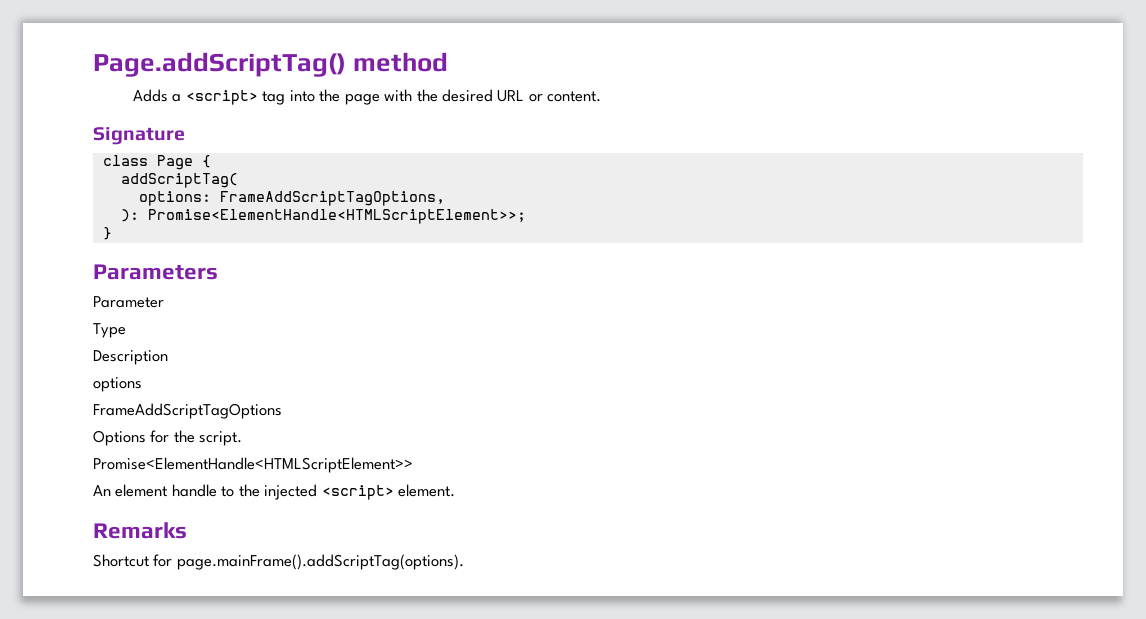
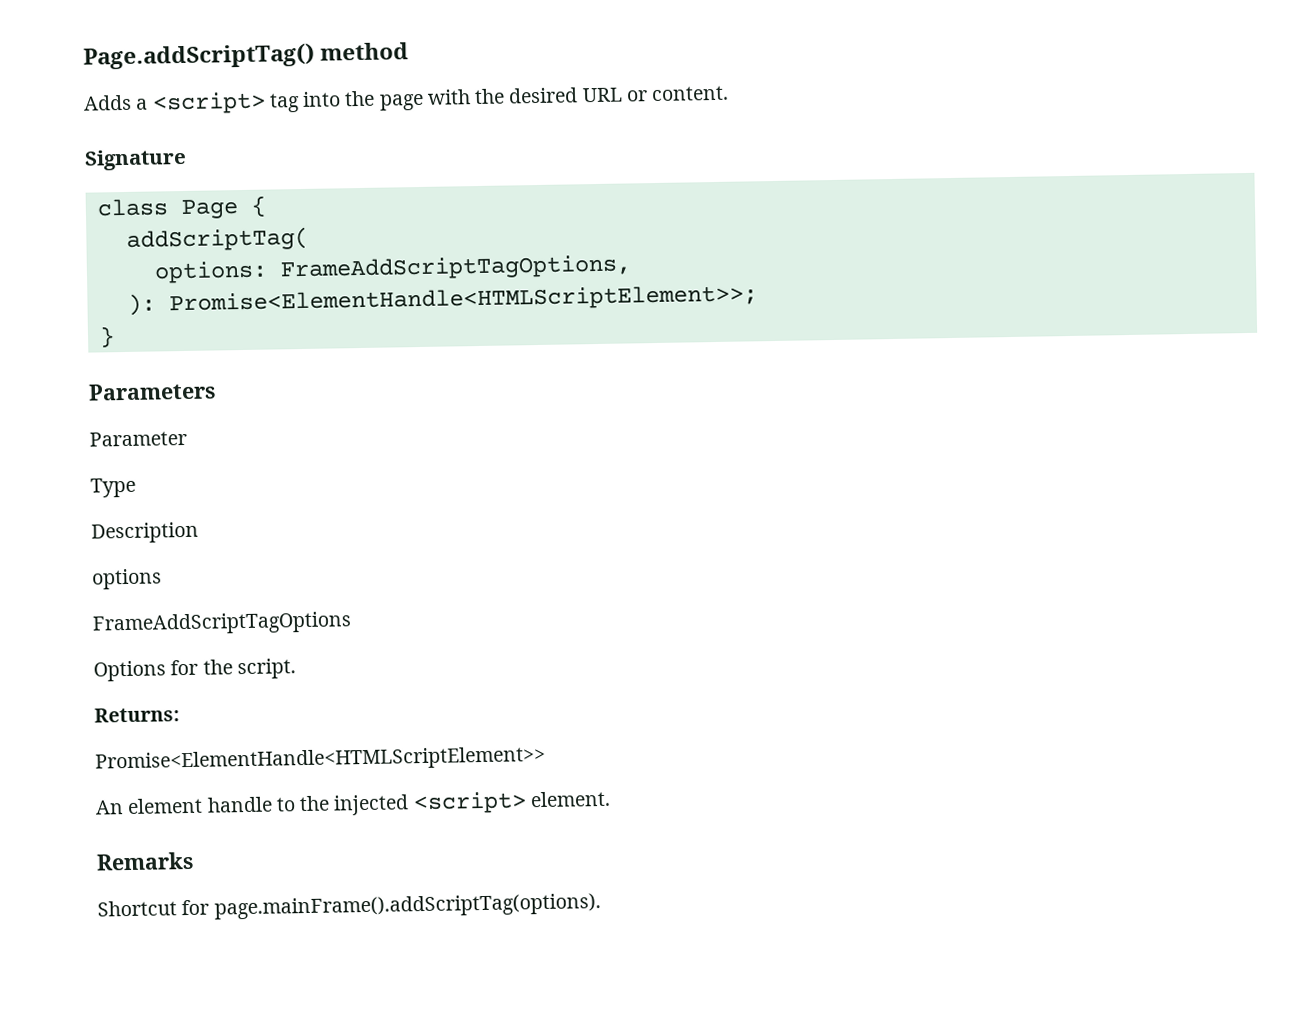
(243, 438) none -> [94,707,180,723] // Returns:

